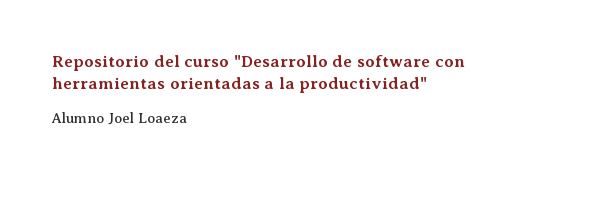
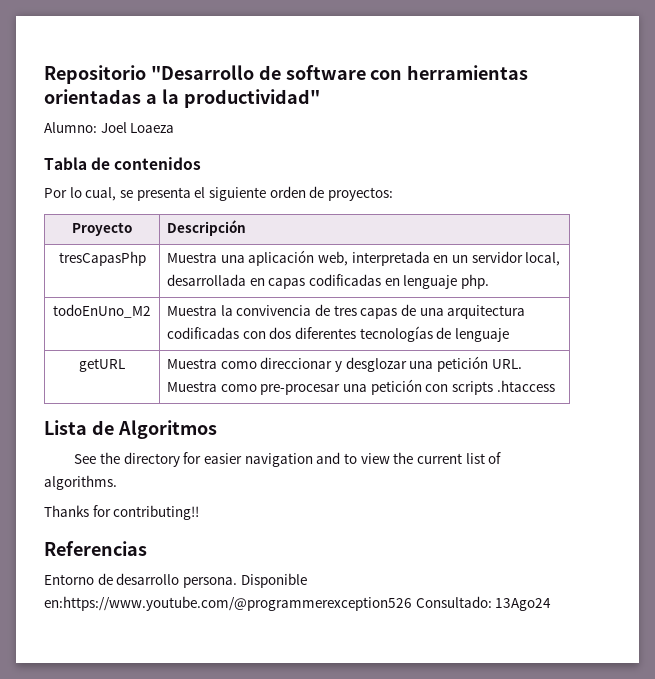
[153,55,230,67] del curso -> (146, 74) none
[51,112,104,123] Alumno -> [44,122,97,133] Alumno:
(187, 118) none -> [44,157,202,170] [44,186,393,201] [72,222,132,236] [167,220,247,236] [58,251,146,266] [167,250,561,266] [167,274,489,289] [53,304,151,318] [167,304,526,319] [167,326,509,342] [79,358,125,372] [167,356,522,372] [167,379,555,395] [44,420,217,439] [74,452,502,467] [44,475,117,490] [44,505,200,520] [44,541,147,556] [44,573,307,588] [44,596,552,611] // Tabla de contenidos // Por lo cual, se presenta el siguiente orden de proyectos: // Proyecto | Descripción // tresCapasPhp | Muestra una aplicación web, interpretada en un servidor local, desarrollada en capas codificadas en lenguaje php. // todoEnUno_M2 | Muestra la convivencia de tres capas de una arquitectura codificadas con dos diferentes tecnologías de lenguaje // getURL | Muestra como direccionar y desglozar una petición URL. Muestra como pre-procesar una petición con scripts .htaccess // Lista de Algoritmos // See the directory for easier navigation and to view the current list of algorithms. // Thanks for contributing!! // Referencias // Entorno de desarrollo persona. Disponible en:https://www.youtube.com/@programmerexception526 Consultado: 13Ago24

